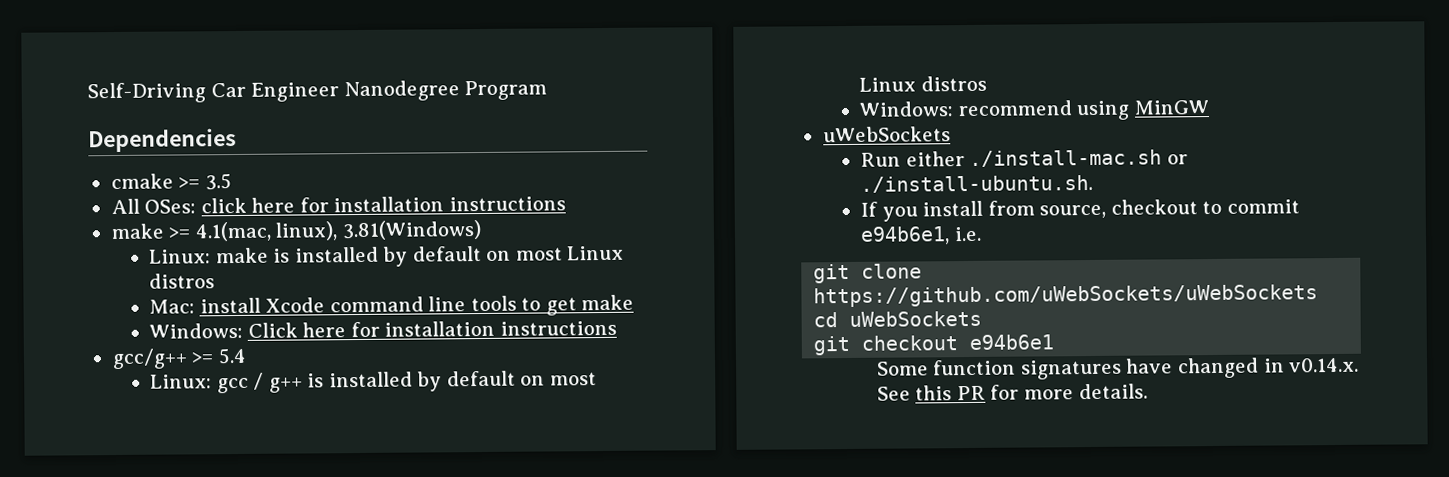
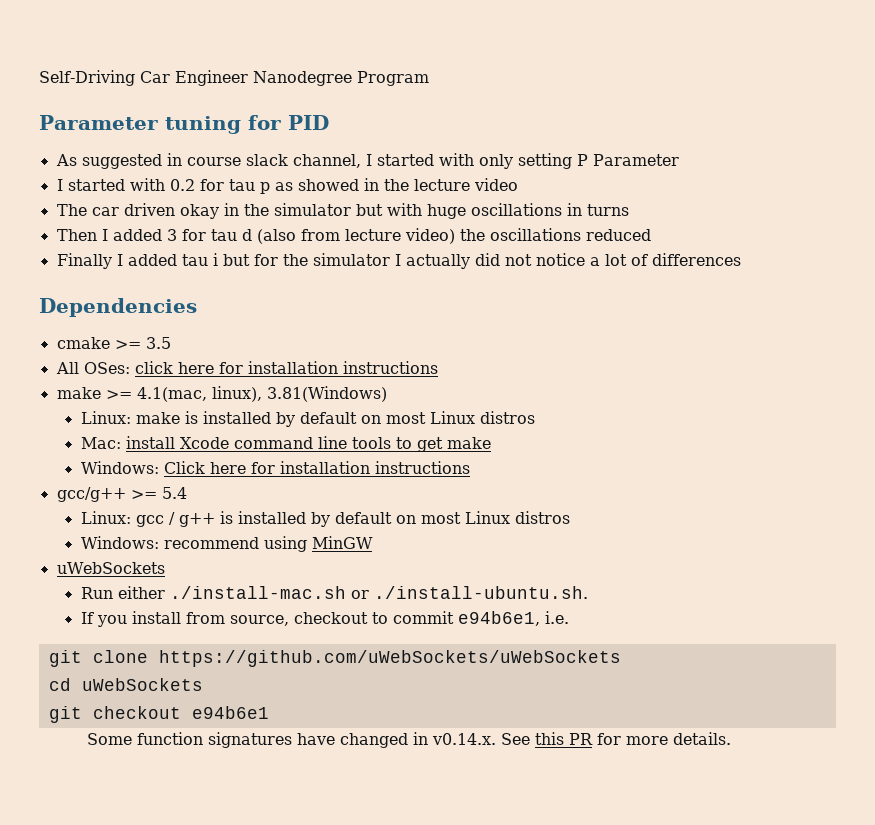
(548, 90) none -> [39,115,329,134] [55,153,679,169] [56,178,518,194] [56,203,629,219] [56,228,651,244] [56,253,741,269] // Parameter tuning for PID // As suggested in course slack channel, I started with only setting P Parameter // I started with 0.2 for tau p as showed in the lecture video // The car driven okay in the simulator but with huge oscillations in turns // Then I added 3 for tau d (also from lecture video) the oscillations reduced // Finally I added tau i but for the simulator I actually did not notice a lot of differences

